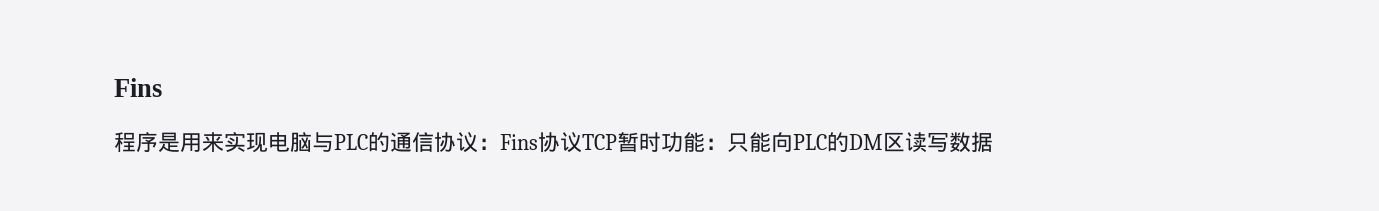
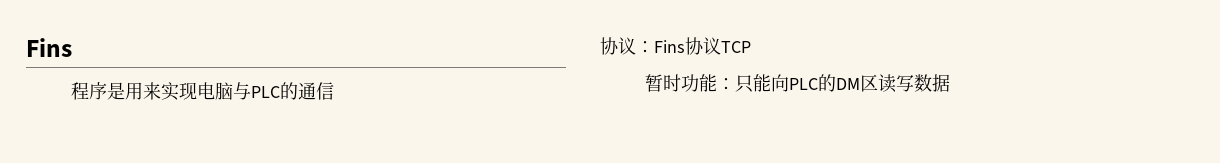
(434, 142) none -> (335, 91) //
(617, 142) none -> (751, 47) //

